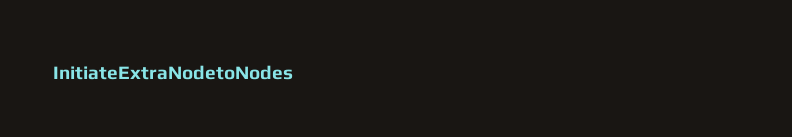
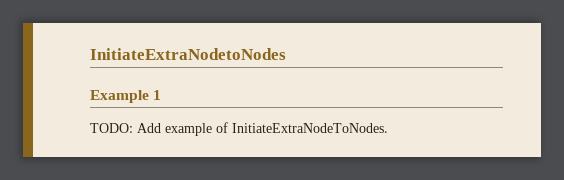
(293, 72) none -> [90,90,162,103] [90,122,388,136] // Example 1 // TODO: Add example of InitiateExtraNodeToNodes.

